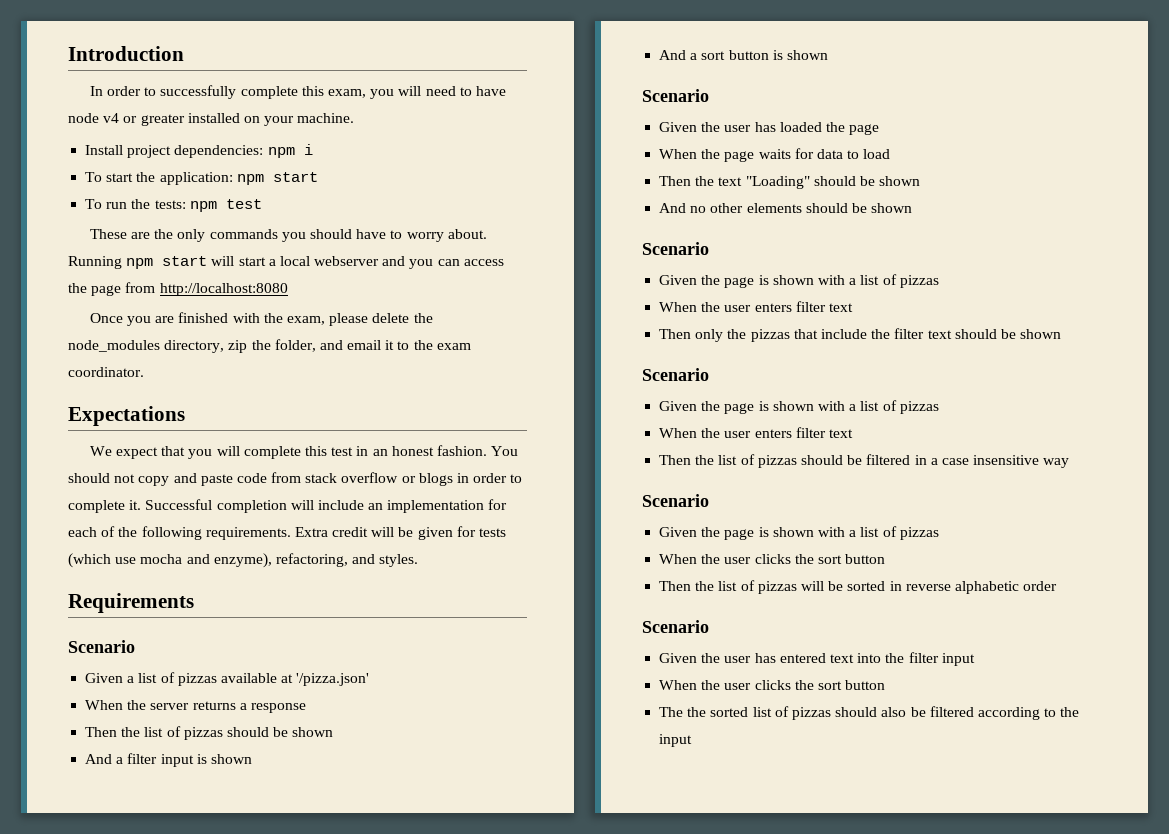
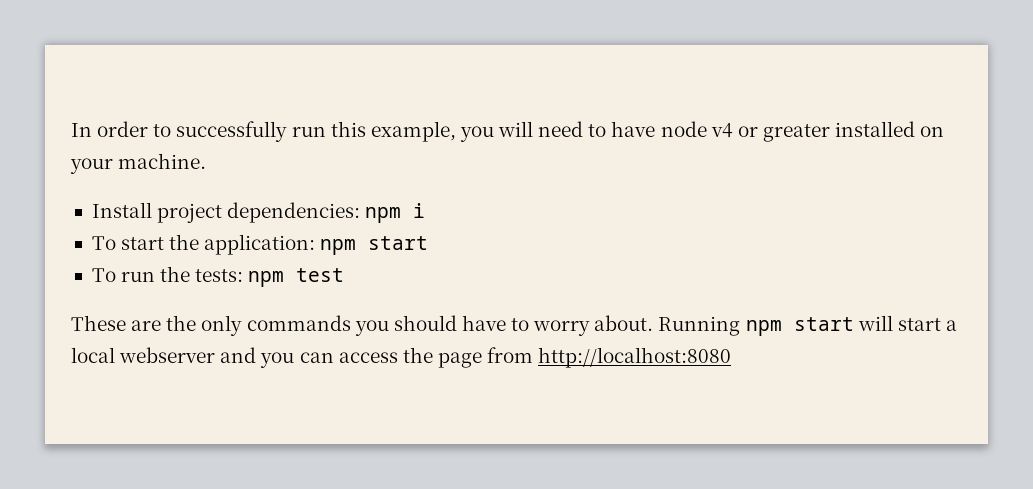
[68,46,184,61] Introduction // -> (71, 130) none
[240,86,366,99] complete this exam, -> [291,121,456,142] run this example,
[89,312,433,326] [68,339,471,353] [68,367,144,377] [68,406,185,426] [89,445,519,459] [68,472,523,486] [68,499,508,513] [68,526,507,540] [68,553,419,568] [68,593,194,613] [68,640,135,653] [85,672,370,686] [85,700,306,713] [85,726,334,740] [85,753,252,767] [659,50,828,60] [642,89,709,102] [659,122,880,135] [659,148,891,162] [659,176,921,189] [659,203,913,213] [642,242,709,255] [659,274,939,288] [659,301,853,312] [659,328,1062,342] [642,368,709,381] [659,400,939,414] [659,427,853,438] [659,454,1070,468] [642,494,709,507] [659,526,939,540] [659,554,886,564] [659,580,1058,594] [642,620,709,633] [659,652,975,666] [659,680,886,690] [659,706,1080,720] [659,734,693,747] // Once you are finished with the exam, please delete the node_modules directory, zip the folder, and email it to the exam coordinator. // Expectations // We expect that you will complete this test in an honest fashion. You should not copy and paste code from stack overflow or blogs in order to complete it. Successful completion will include an implementation for each of the following requirements. Extra credit will be given for tests (which use mocha and enzyme), refactoring, and styles. // Requirements // Scenario // Given a list of pizzas available at '/pizza.json' // When the server returns a response // Then the list of pizzas should be shown // And a filter input is shown // And a sort button is shown // Scenario // Given the user has loaded the page // When the page waits for data to load // Then the text "Loading" should be shown // And no other elements should be shown // Scenario // Given the page is shown with a list of pizzas // When the user enters filter text // Then only the pizzas that include the filter text should be shown // Scenario // Given the page is shown with a list of pizzas // When the user enters filter text // Then the list of pizzas should be filtered in a case insensitive way // Scenario // Given the page is shown with a list of pizzas // When the user clicks the sort button // Then the list of pizzas will be sorted in reverse alphabetic order // Scenario // Given the user has entered text into the filter input // When the user clicks the sort button // The the sorted list of pizzas should also be filtered according to the input -> (732, 357) none

